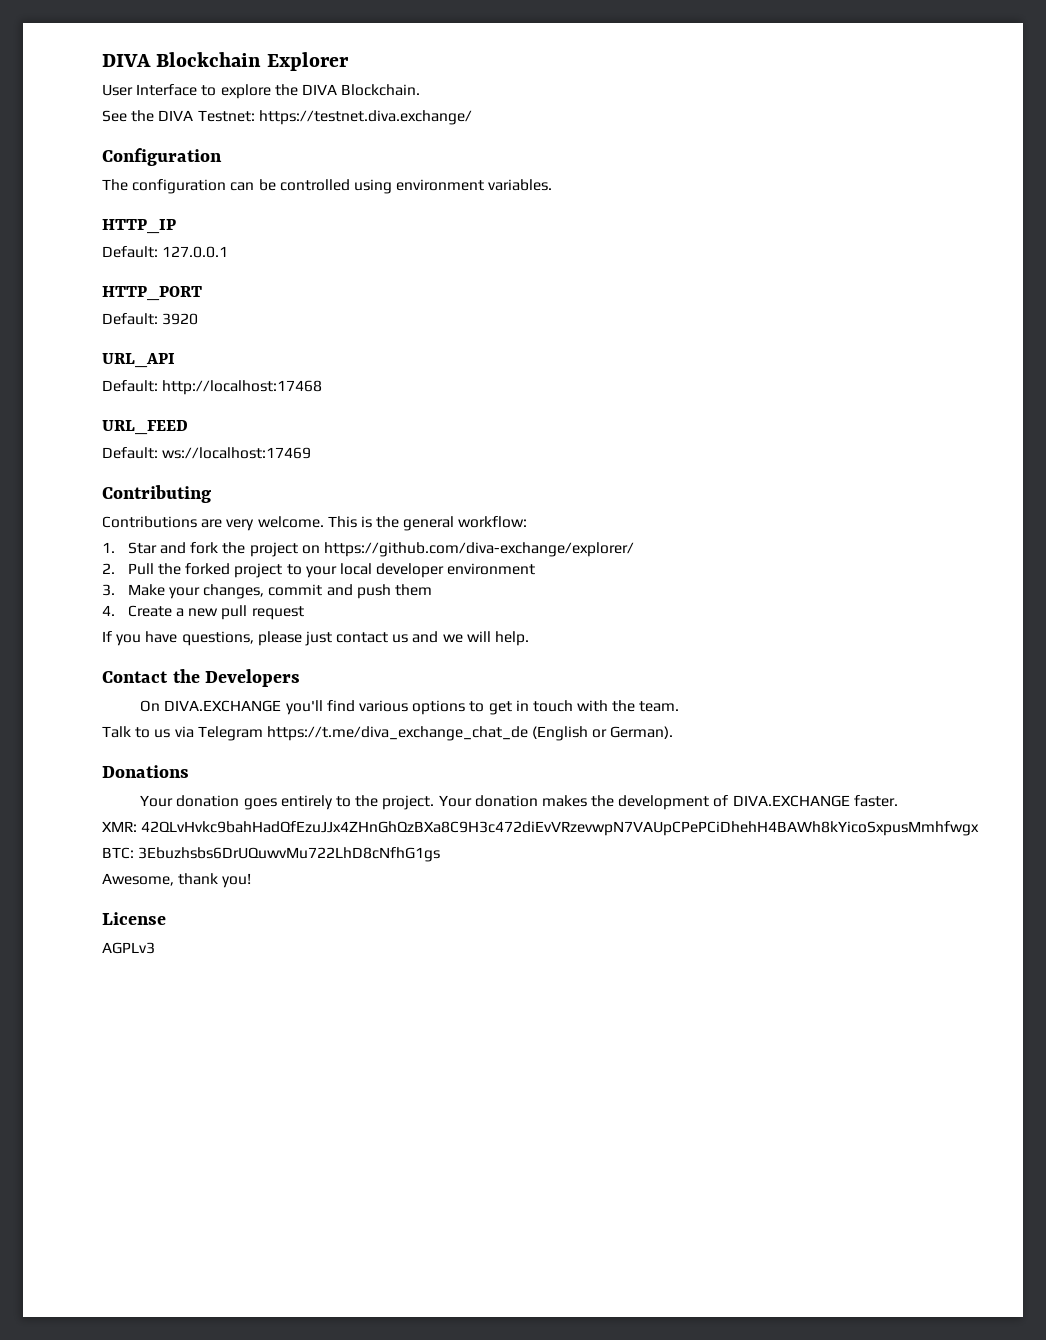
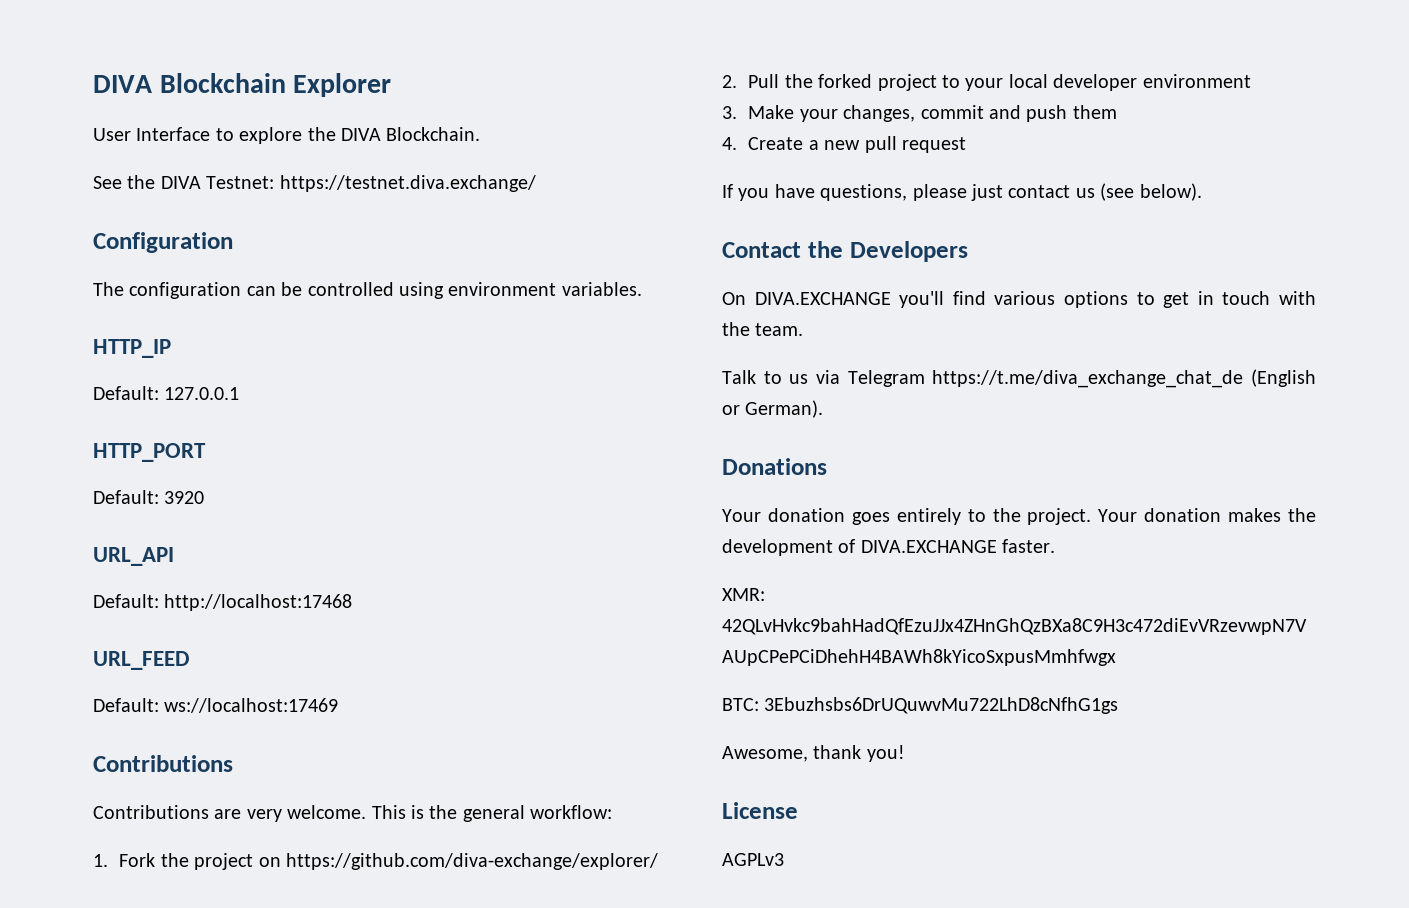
[102,485,211,503] Contributing -> [93,755,233,772] Contributions
[127,542,219,554] Star and fork -> [119,853,156,867] Fork
[412,631,530,646] and we will help. -> [1100,183,1202,201] (see below).

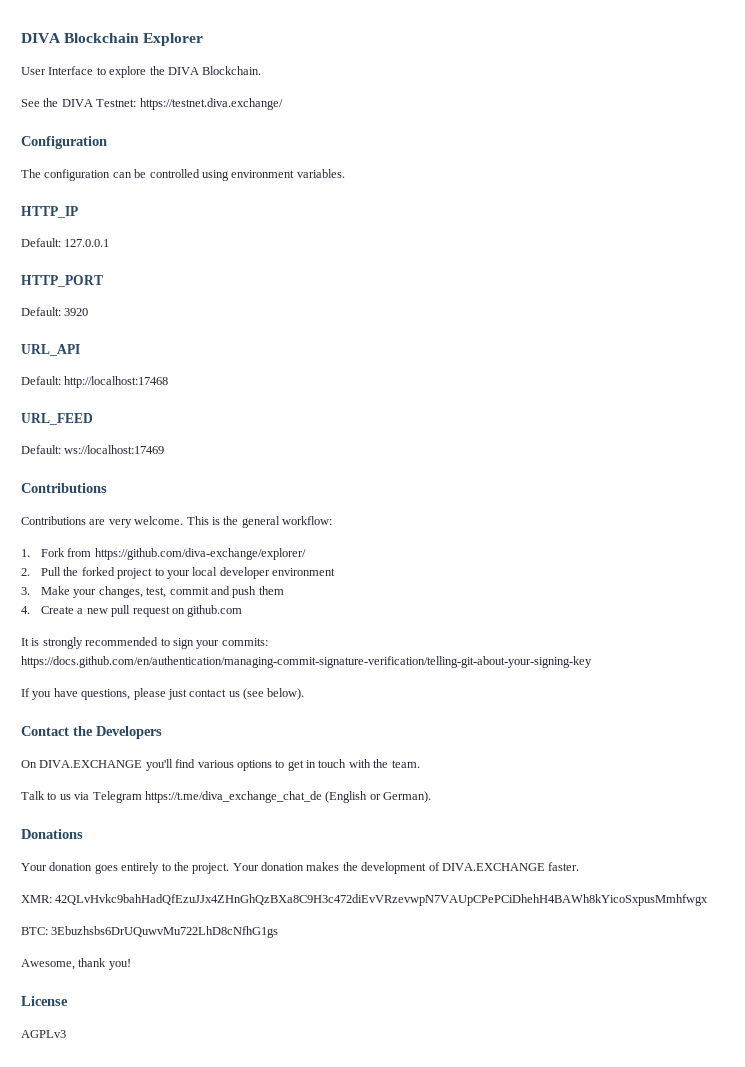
[160,853,281,870] the project on -> [67,548,92,557] from
(916, 113) none -> [146,587,167,598] test,
(967, 145) none -> [171,605,243,617] [21,637,268,649] [21,656,592,668] on github.com // It is strongly recommended to sign your commits: https://docs.github.com/en/authentication/managing-commit-signature-verification/telling-git-about-your-signing-key

